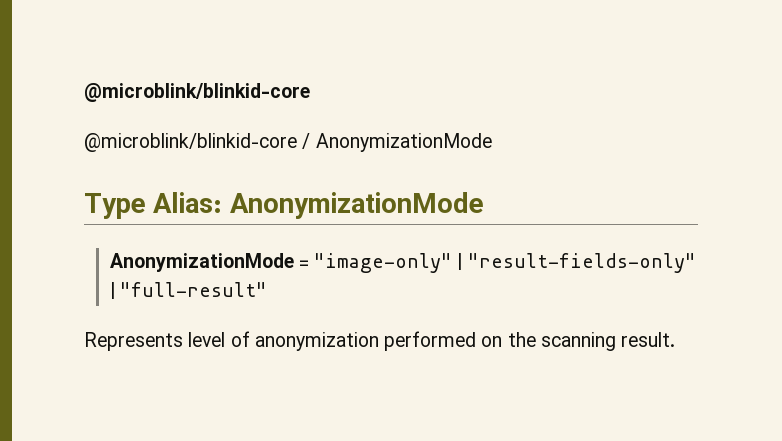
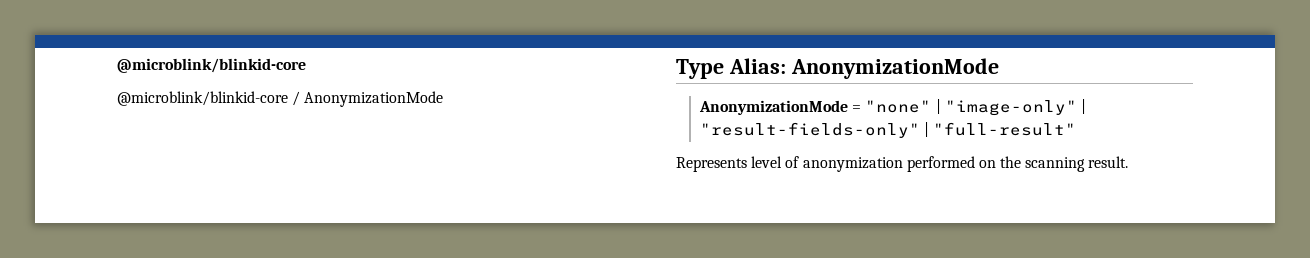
(309, 264) none -> [865,99,941,114] "none" |

